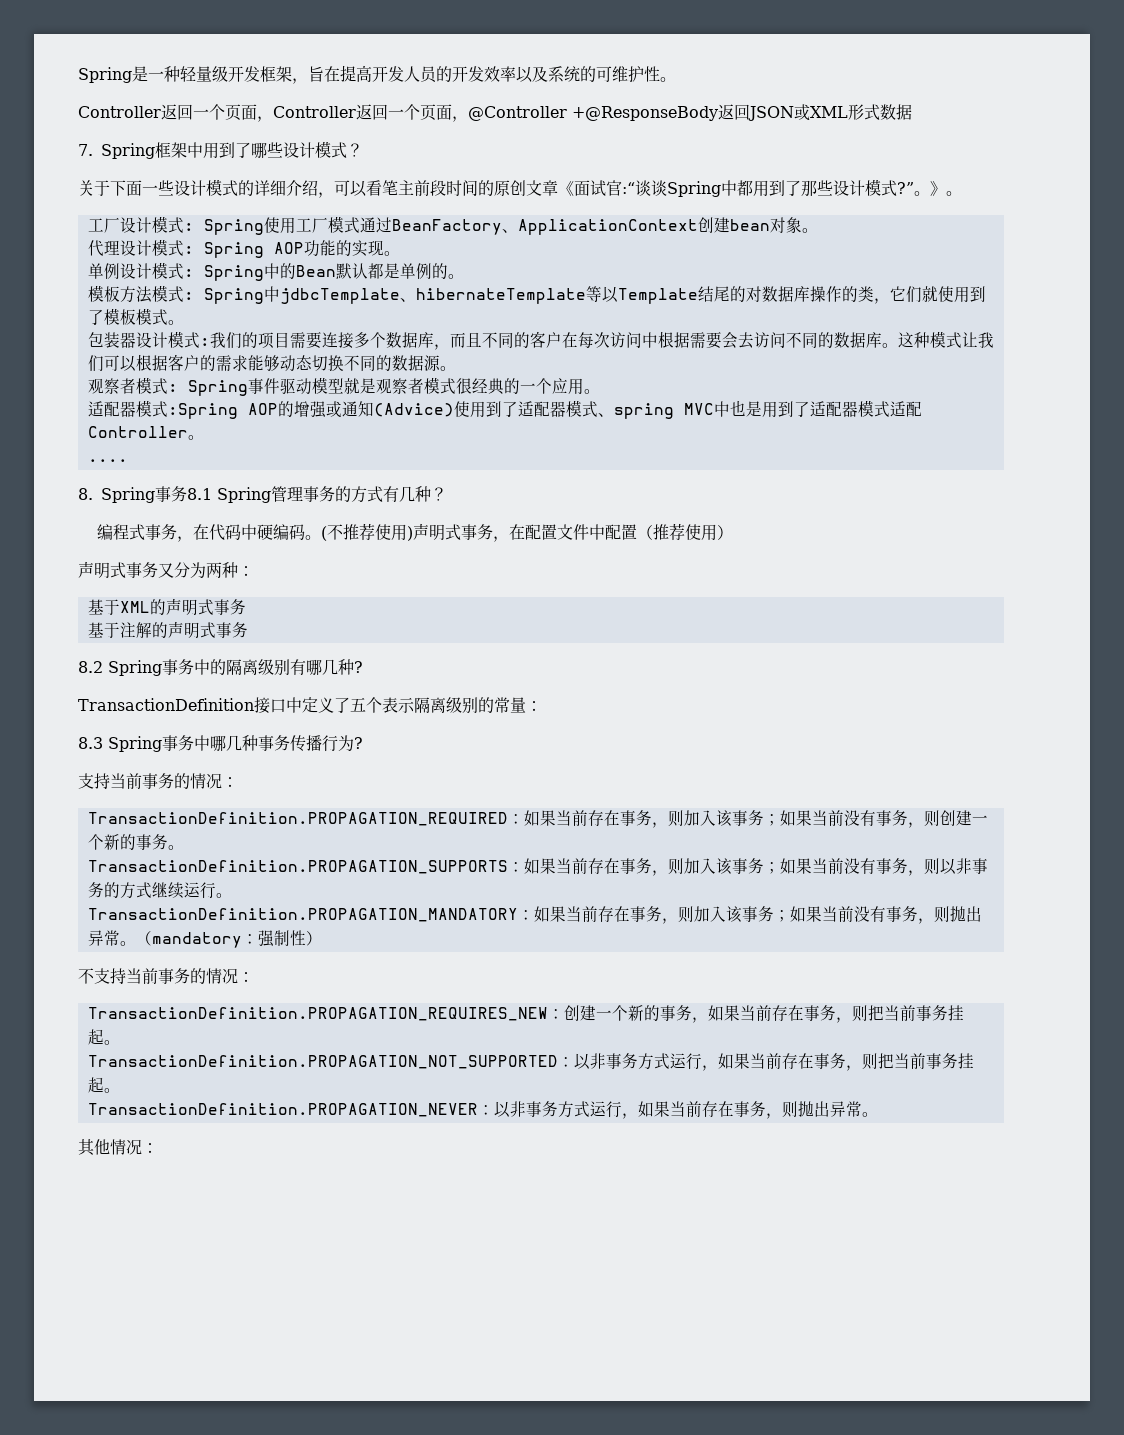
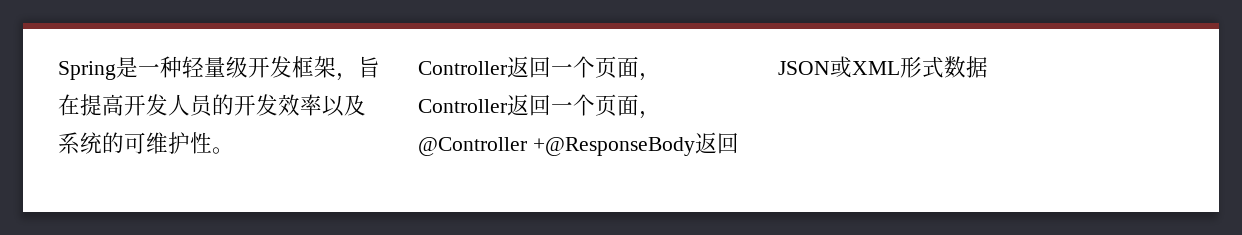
[78,141,363,159] [78,179,962,198] [87,216,818,235] [87,239,400,258] [87,262,464,281] [87,285,986,304] [87,308,184,325] [87,331,994,350] [87,354,456,372] [87,377,600,396] [87,400,922,419] [87,426,204,440] [87,459,128,462] [78,486,447,503] [96,523,733,542] [78,561,254,579] [87,598,246,616] [87,621,248,639] [78,659,363,676] [78,697,542,714] [78,735,363,752] [78,773,238,789] [87,810,988,828] [87,834,184,850] [87,858,988,876] [87,882,232,899] [87,906,982,924] [87,930,322,948] [78,968,254,984] [87,1005,964,1023] [87,1029,120,1045] [87,1053,974,1071] [87,1077,120,1093] [87,1101,878,1119] [78,1139,158,1156] // 7. Spring框架中用到了哪些设计模式？ // 关于下面一些设计模式的详细介绍，可以看笔主前段时间的原创文章《面试官:“谈谈Spring中都用到了那些设计模式?”。》。 // 工厂设计模式: Spring使用工厂模式通过BeanFactory、ApplicationContext创建bean对象。 // 代理设计模式: Spring AOP功能的实现。 // 单例设计模式: Spring中的Bean默认都是单例的。 // 模板方法模式: Spring中jdbcTemplate、hibernateTemplate等以Template结尾的对数据库操作的类，它们就使用到了模板模式。 // 包装器设计模式:我们的项目需要连接多个数据库，而且不同的客户在每次访问中根据需要会去访问不同的数据库。这种模式让我们可以根据客户的需求能够动态切换不同的数据源。 // 观察者模式: Spring事件驱动模型就是观察者模式很经典的一个应用。 // 适配器模式:Spring AOP的增强或通知(Advice)使用到了适配器模式、spring MVC中也是用到了适配器模式适配Controller。 // .... // 8. Spring事务8.1 Spring管理事务的方式有几种？ // 编程式事务，在代码中硬编码。(不推荐使用)声明式事务，在配置文件中配置（推荐使用） // 声明式事务又分为两种： // 基于XML的声明式事务 // 基于注解的声明式事务 // 8.2 Spring事务中的隔离级别有哪几种? // TransactionDefinition接口中定义了五个表示隔离级别的常量： // 8.3 Spring事务中哪几种事务传播行为? // 支持当前事务的情况： // TransactionDefinition.PROPAGATION_REQUIRED：如果当前存在事务，则加入该事务；如果当前没有事务，则创建一个新的事务。 // TransactionDefinition.PROPAGATION_SUPPORTS：如果当前存在事务，则加入该事务；如果当前没有事务，则以非事务的方式继续运行。 // TransactionDefinition.PROPAGATION_MANDATORY：如果当前存在事务，则加入该事务；如果当前没有事务，则抛出异常。（mandatory：强制性） // 不支持当前事务的情况： // TransactionDefinition.PROPAGATION_REQUIRES_NEW：创建一个新的事务，如果当前存在事务，则把当前事务挂起。 // TransactionDefinition.PROPAGATION_NOT_SUPPORTED：以非事务方式运行，如果当前存在事务，则把当前事务挂起。 // TransactionDefinition.PROPAGATION_NEVER：以非事务方式运行，如果当前存在事务，则抛出异常。 // 其他情况： -> (988, 67) none

